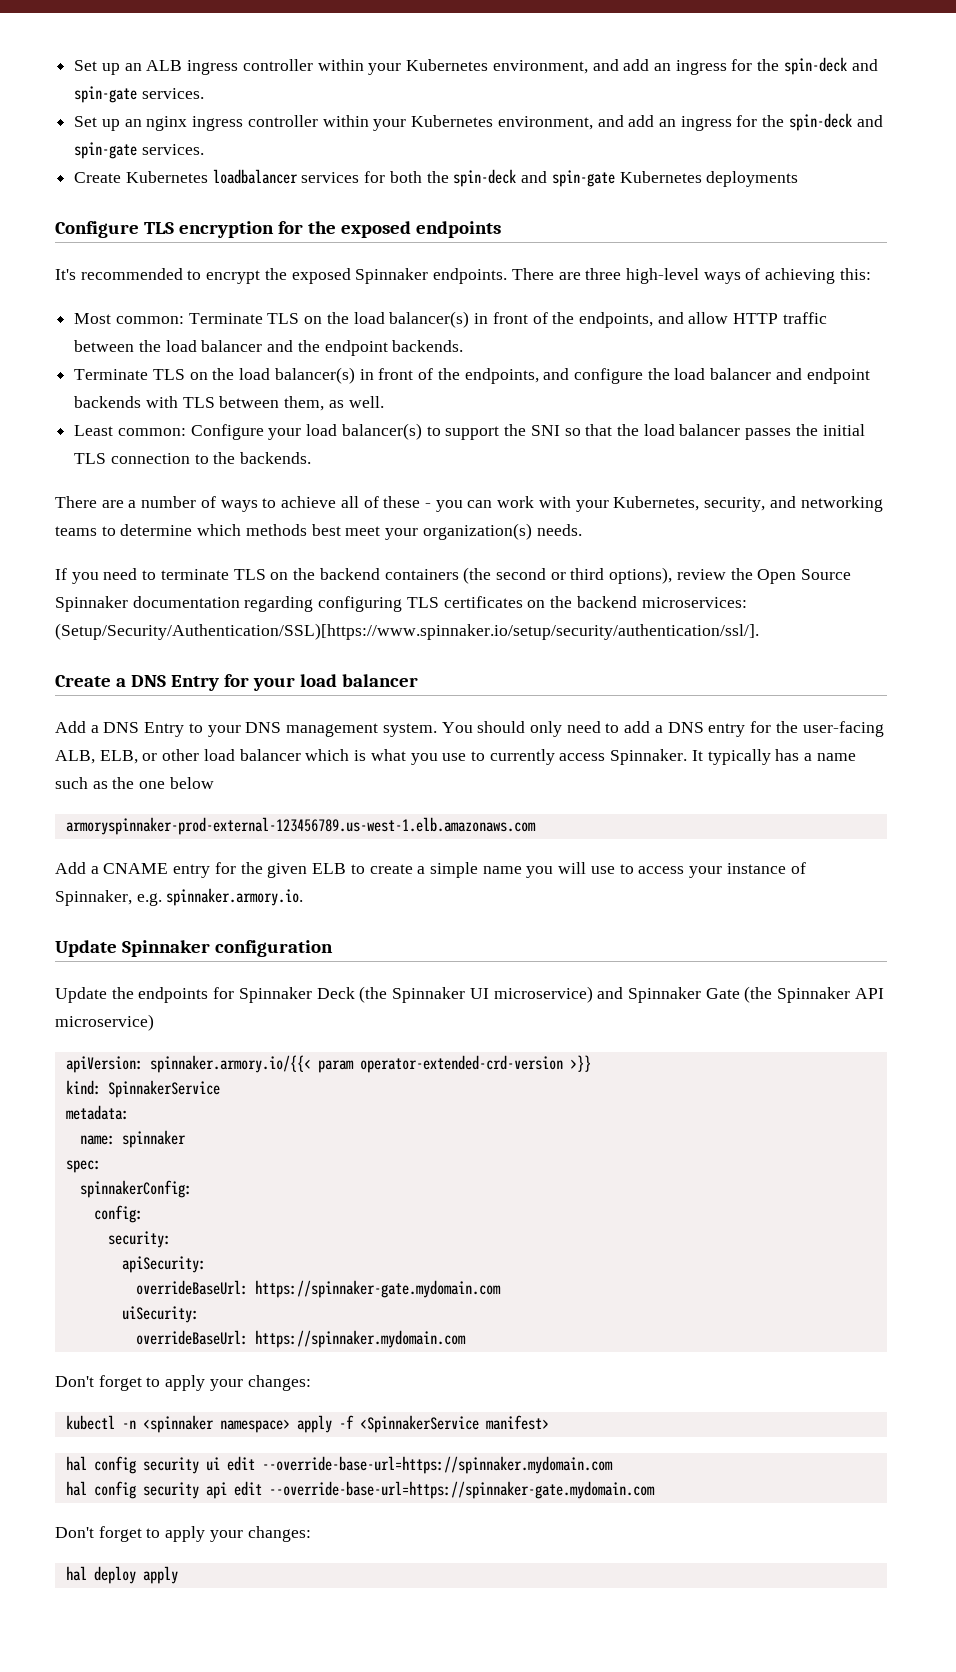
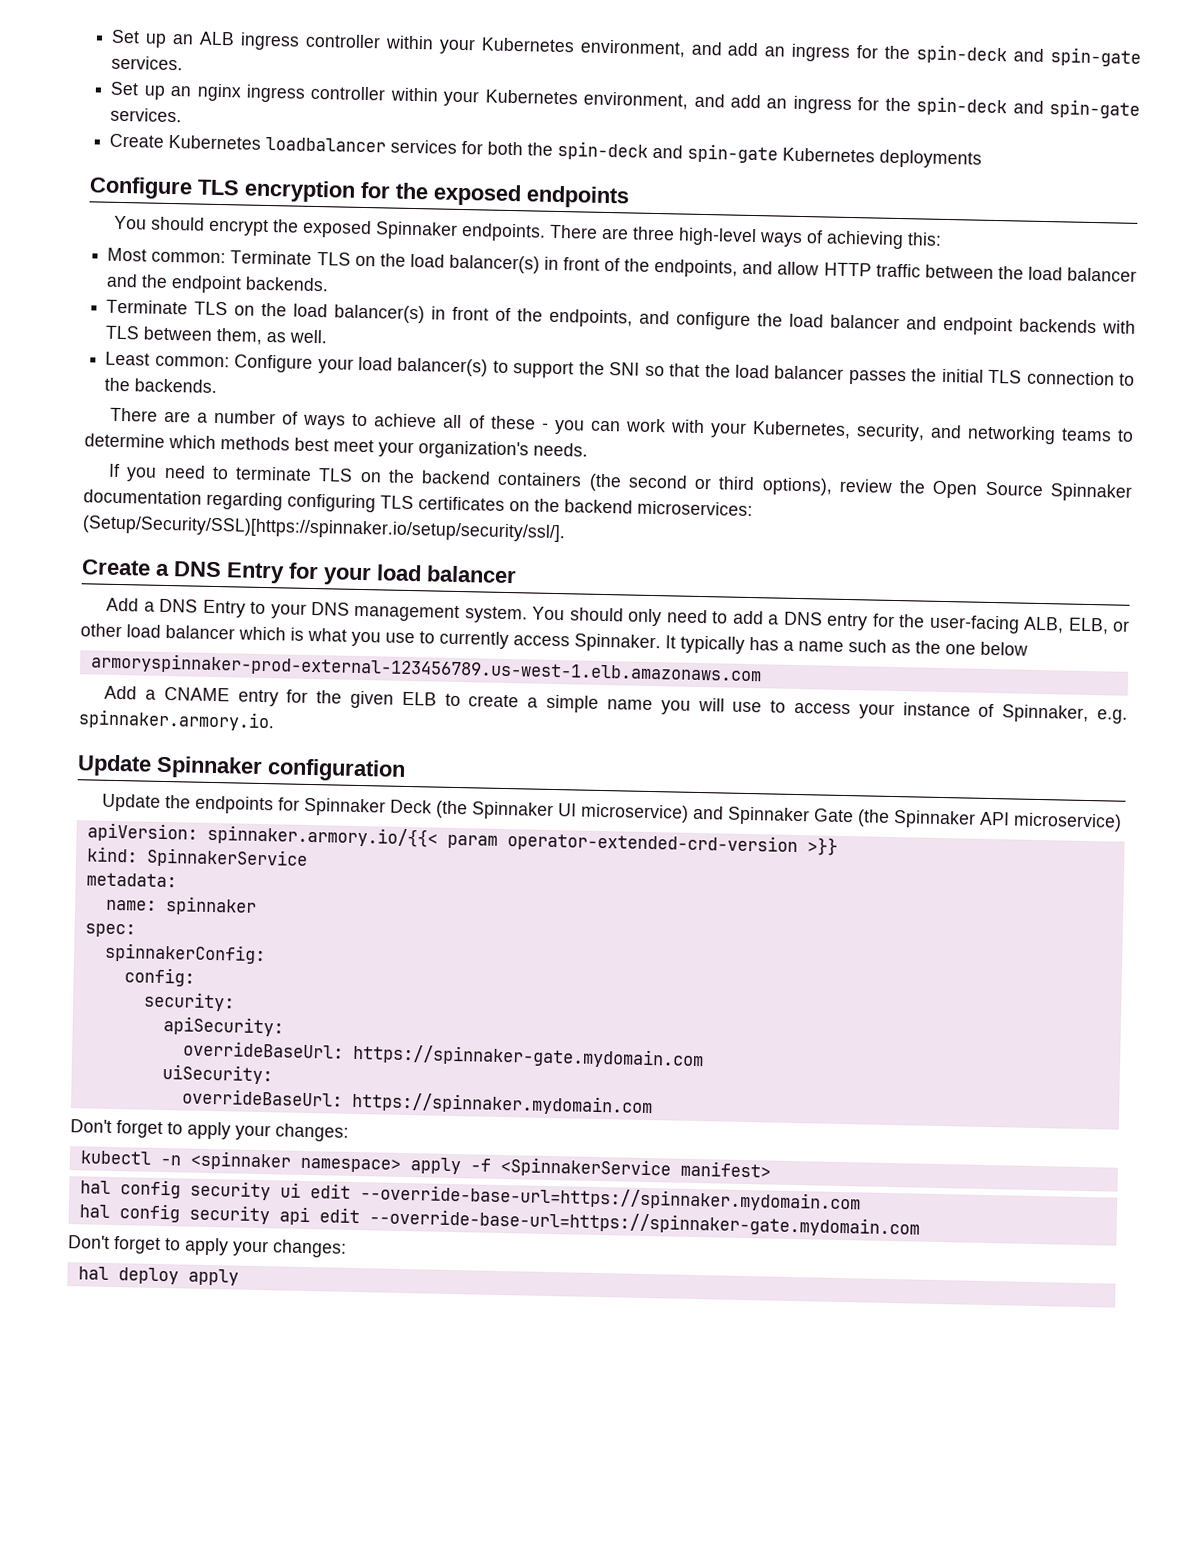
[55,268,202,280] It's recommended to -> [114,215,206,231] You should
[422,523,532,540] organization(s) -> [418,440,529,460] organization's
[55,623,759,640] (Setup/Security/Authentication/SSL)[https://www.spinnaker.io/setup/security/authentication/ssl/]. -> [82,515,566,543] (Setup/Security/SSL)[https://spinnaker.io/setup/security/ssl/].

